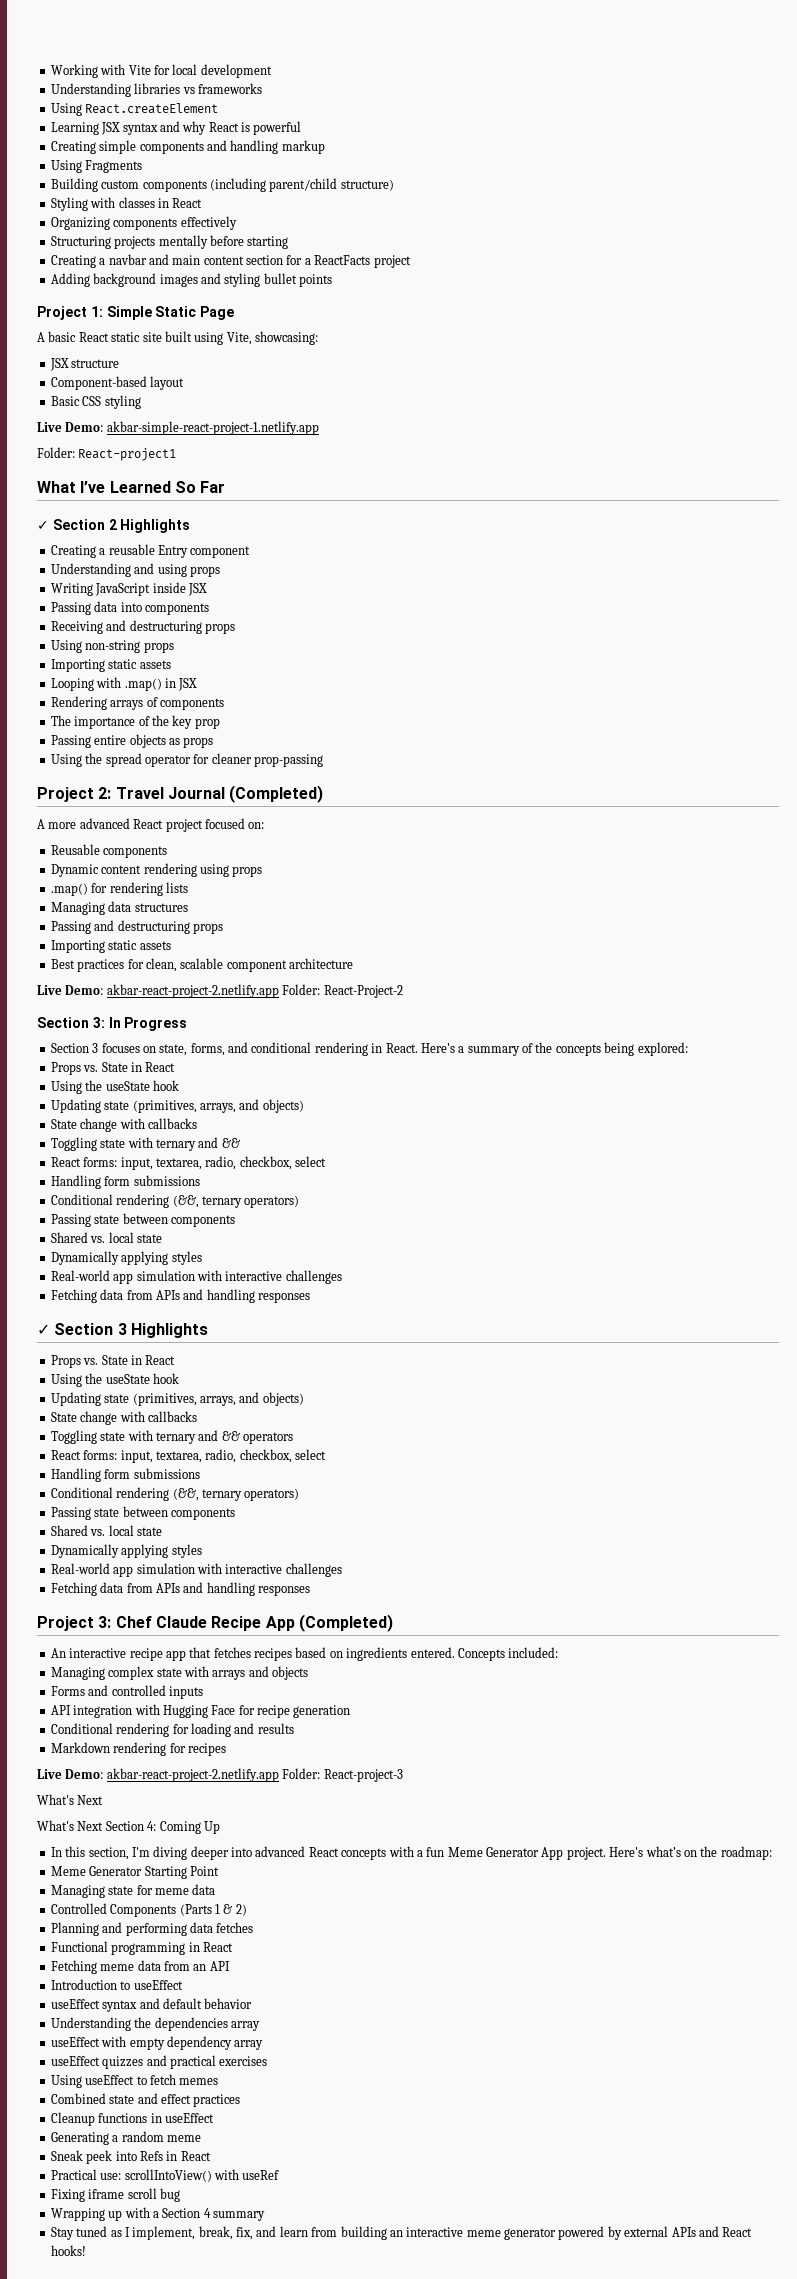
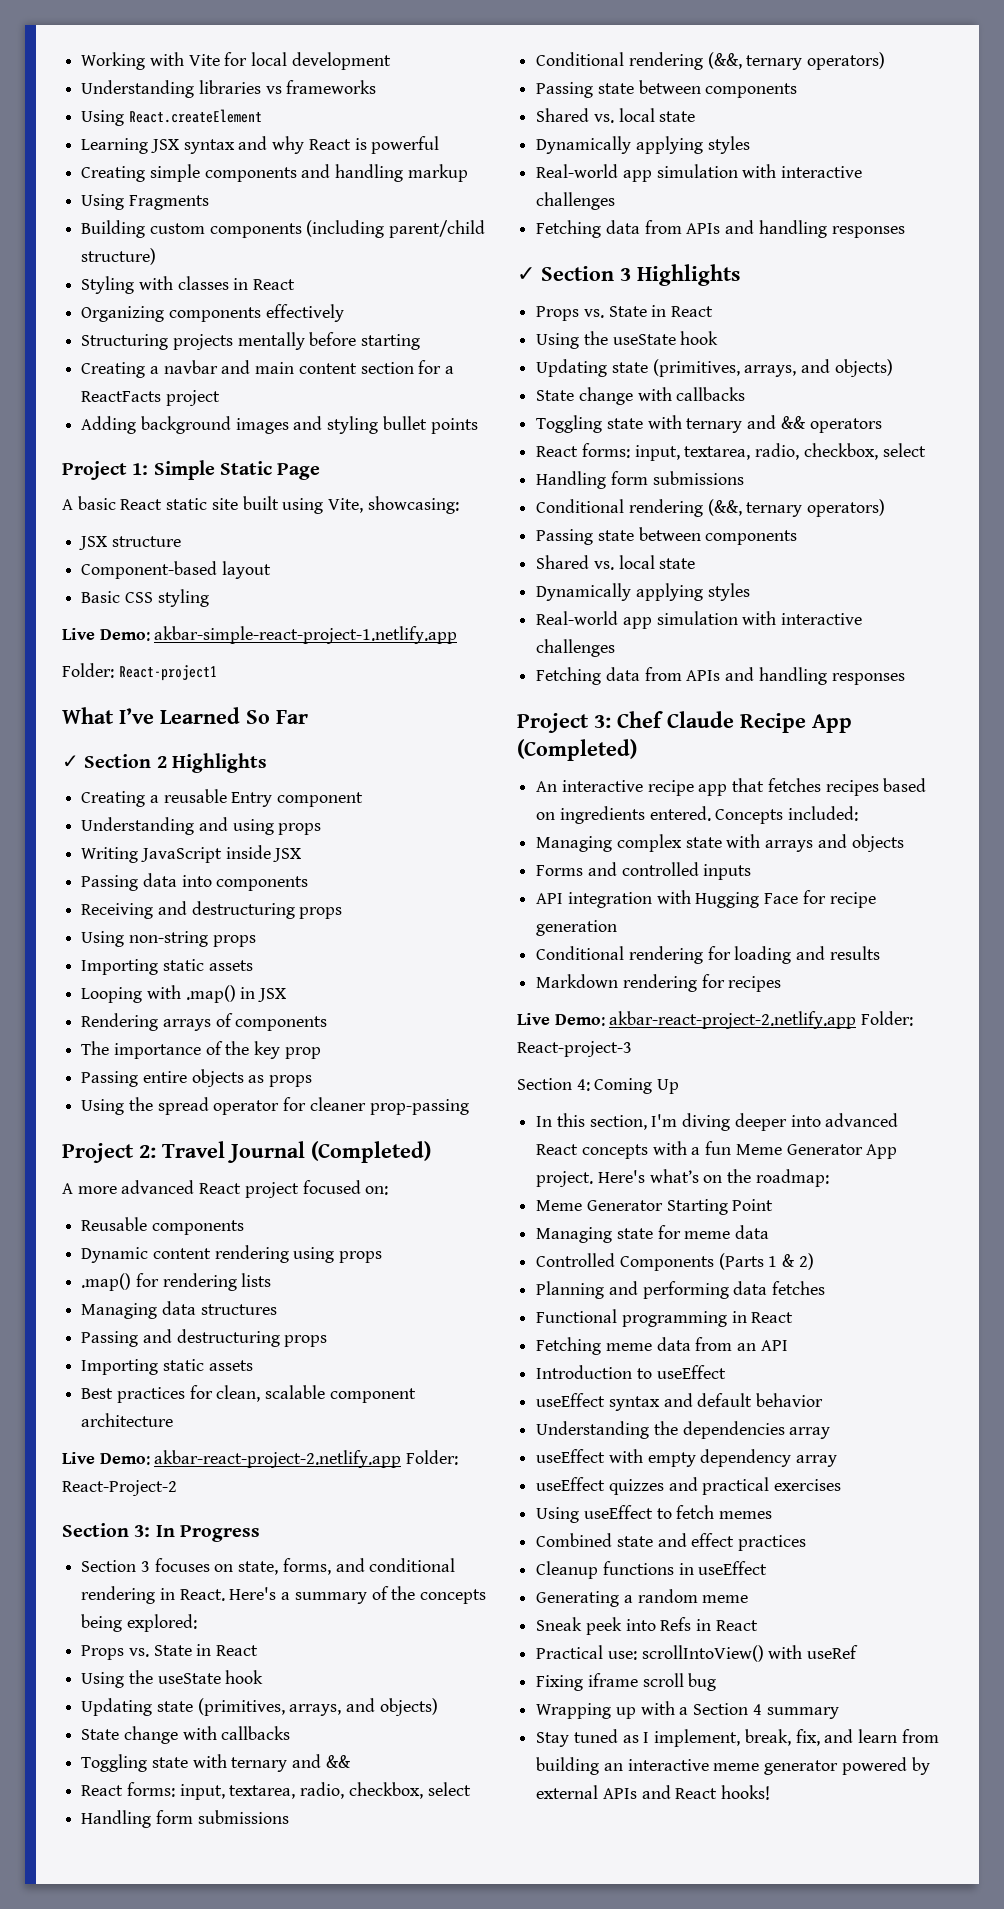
[37,1794,104,1805] [37,1820,104,1831] What's Next // What's Next -> (632, 1049) none

